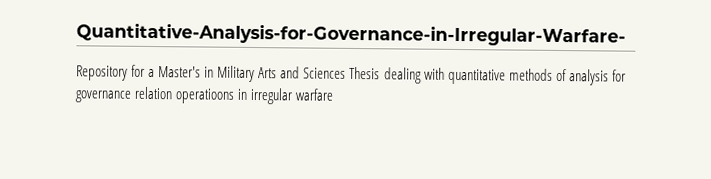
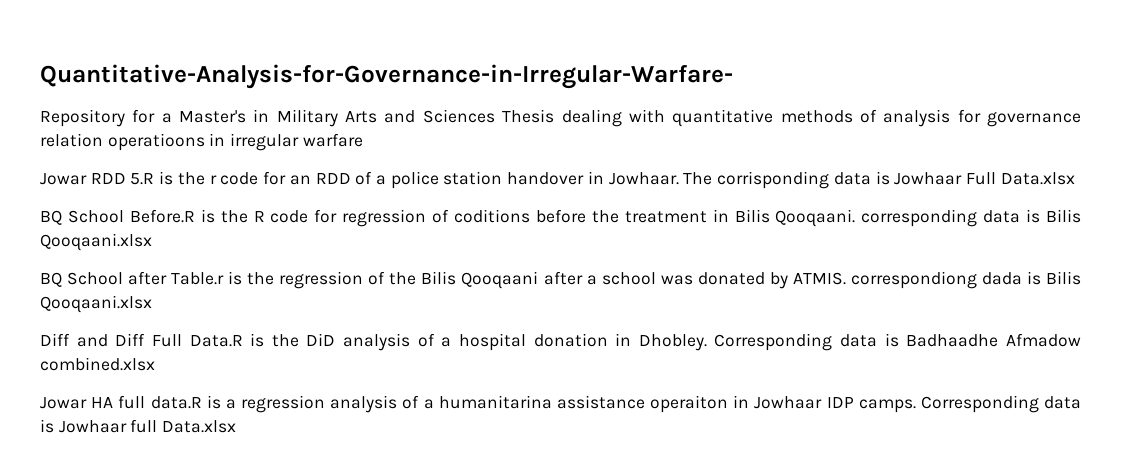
(335, 94) none -> [40,171,1075,189] [40,209,1081,227] [40,233,152,251] [40,271,1081,289] [40,295,152,313] [40,333,1082,351] [40,357,155,371] [40,395,1081,413] [40,419,237,433] // Jowar RDD 5.R is the r code for an RDD of a police station handover in Jowhaar. The corrisponding data is Jowhaar Full Data.xlsx // BQ School Before.R is the R code for regression of coditions before the treatment in Bilis Qooqaani. corresponding data is Bilis Qooqaani.xlsx // BQ School after Table.r is the regression of the Bilis Qooqaani after a school was donated by ATMIS. correspondiong dada is Bilis Qooqaani.xlsx // Diff and Diff Full Data.R is the DiD analysis of a hospital donation in Dhobley. Corresponding data is Badhaadhe Afmadow combined.xlsx // Jowar HA full data.R is a regression analysis of a humanitarina assistance operaiton in Jowhaar IDP camps. Corresponding data is Jowhaar full Data.xlsx

